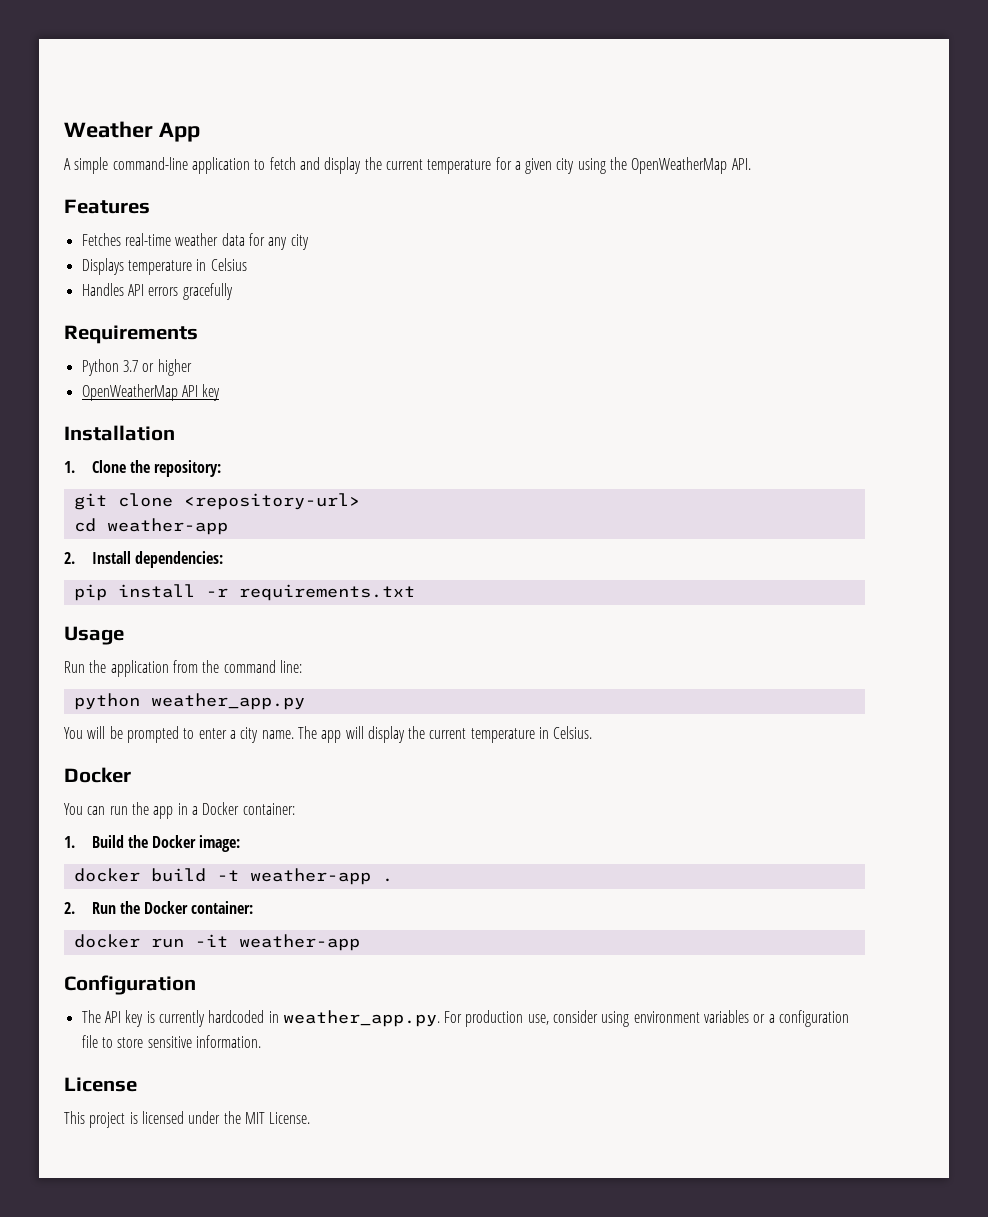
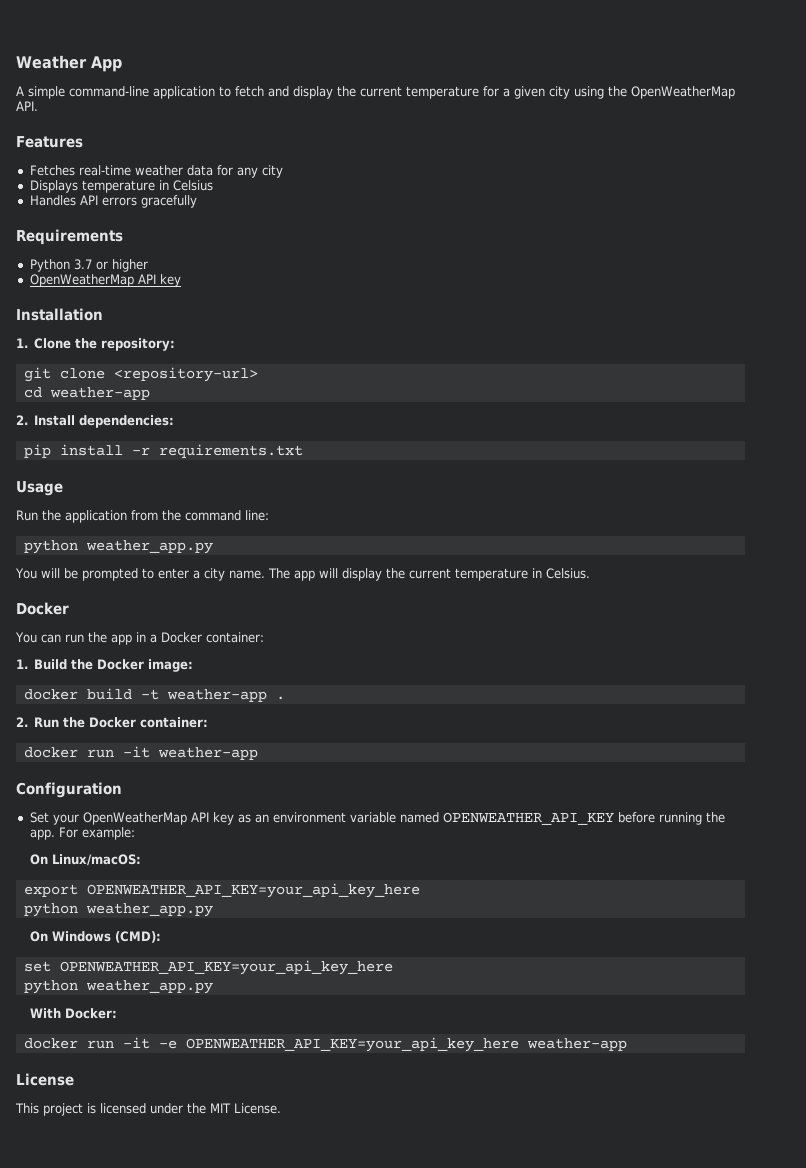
[81,1010,850,1027] [81,1035,261,1048] The API key is currently hardcoded in weather_app.py. For production use, consider using environment variables or a configuration file to store sensitive information. -> [29,812,725,825] [29,827,135,840] [30,854,142,866] [23,883,420,898] [23,903,213,917] [30,931,162,943] [23,960,393,975] [23,980,213,994] [30,1008,118,1019] [23,1037,627,1052] Set your OpenWeatherMap API key as an environment variable named OPENWEATHER_API_KEY before running the app. For example: // On Linux/macOS: // export OPENWEATHER_API_KEY=your_api_key_here // python weather_app.py // On Windows (CMD): // set OPENWEATHER_API_KEY=your_api_key_here // python weather_app.py // With Docker: // docker run -it -e OPENWEATHER_API_KEY=your_api_key_here weather-app

